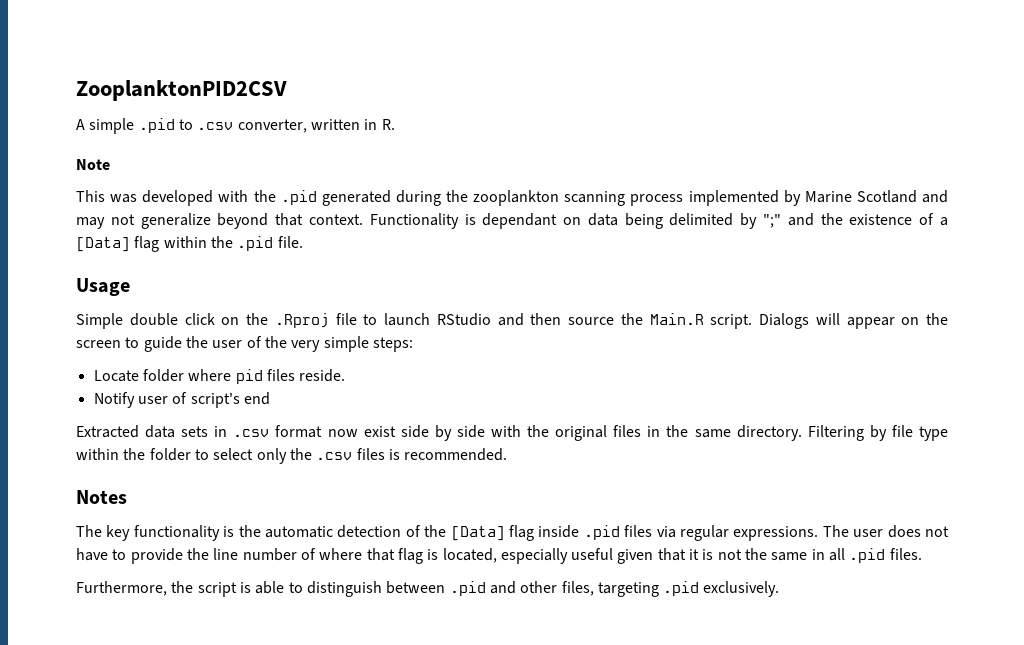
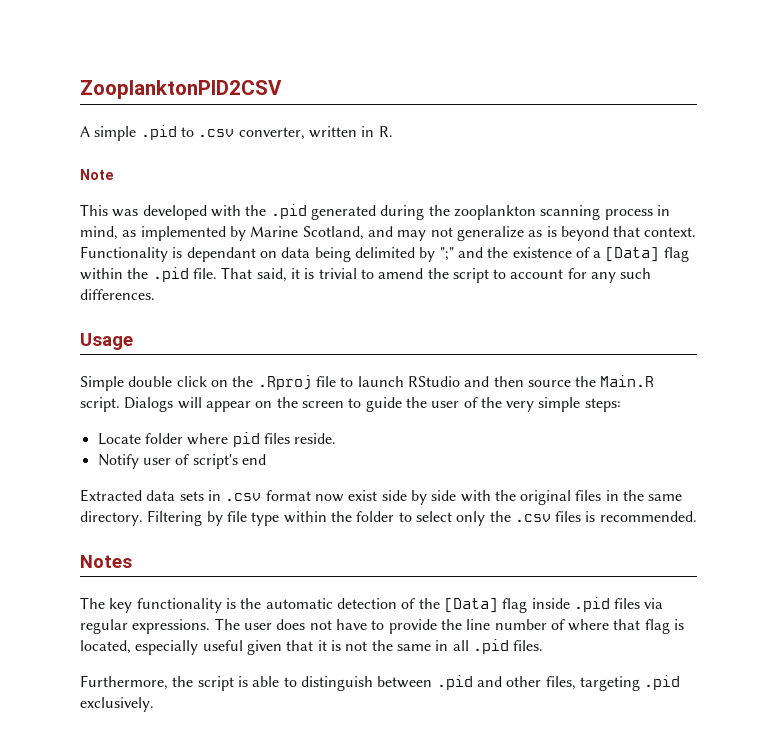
(684, 200) none -> [656,205,670,216] [80,226,137,240] in mind, as
[856,190,917,203] Scotland -> [302,226,364,240] Scotland,
(211, 221) none -> [528,226,557,237] as is
(303, 242) none -> [221,267,652,283] [80,289,155,300] That said, it is trivial to amend the script to account for any such differences.

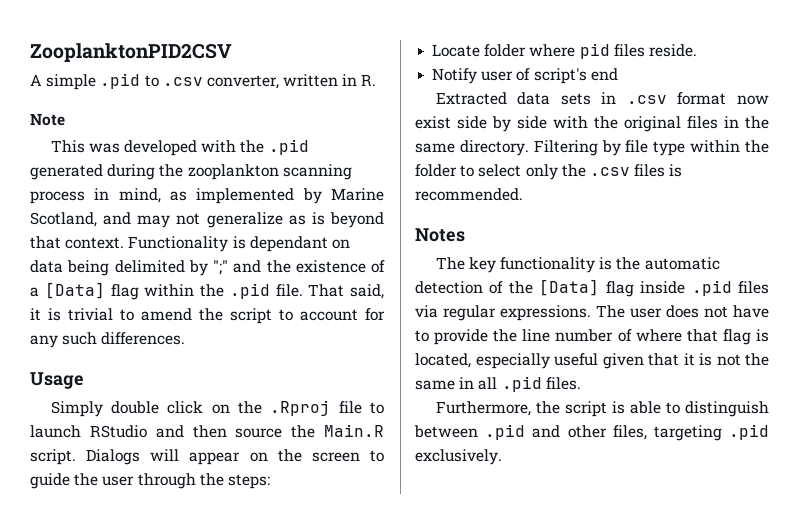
[80,376,124,391] Simple -> [50,401,103,417] Simply
[463,397,581,412] of the very simple -> [137,473,224,489] through the

